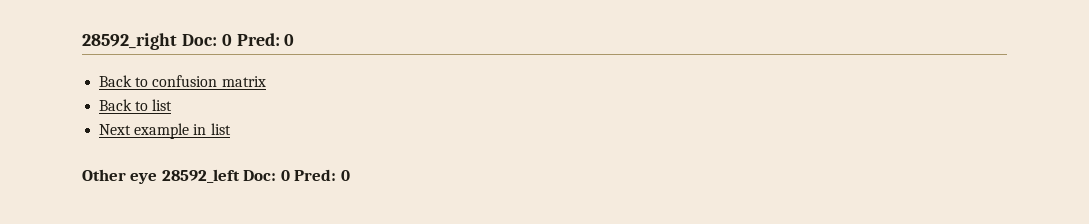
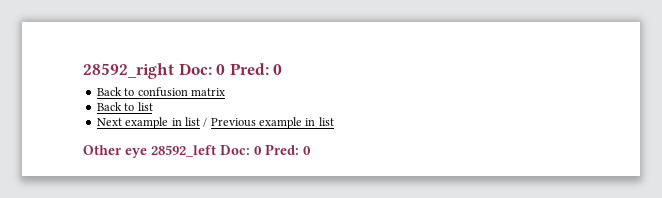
(231, 129) none -> [203,117,334,129] / Previous example in list

